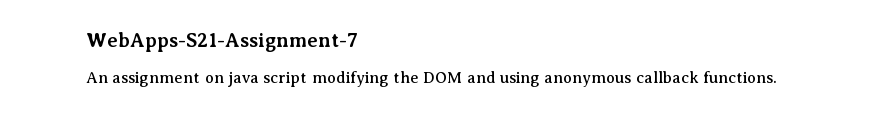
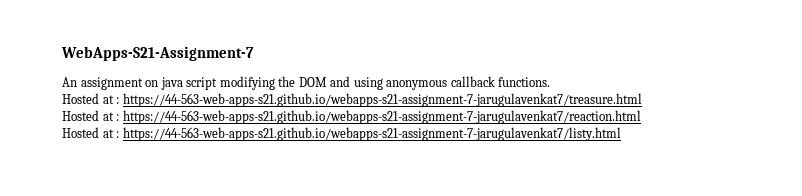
(777, 77) none -> [62,93,642,107] [62,110,641,124] [62,127,621,141] // Hosted at : https://44-563-web-apps-s21.github.io/webapps-s21-assignment-7-jarugulavenkat7/treasure.html // Hosted at : https://44-563-web-apps-s21.github.io/webapps-s21-assignment-7-jarugulavenkat7/reaction.html // Hosted at : https://44-563-web-apps-s21.github.io/webapps-s21-assignment-7-jarugulavenkat7/listy.html

